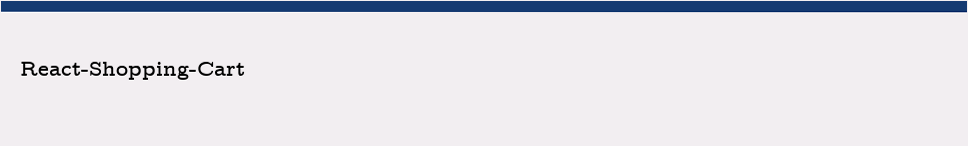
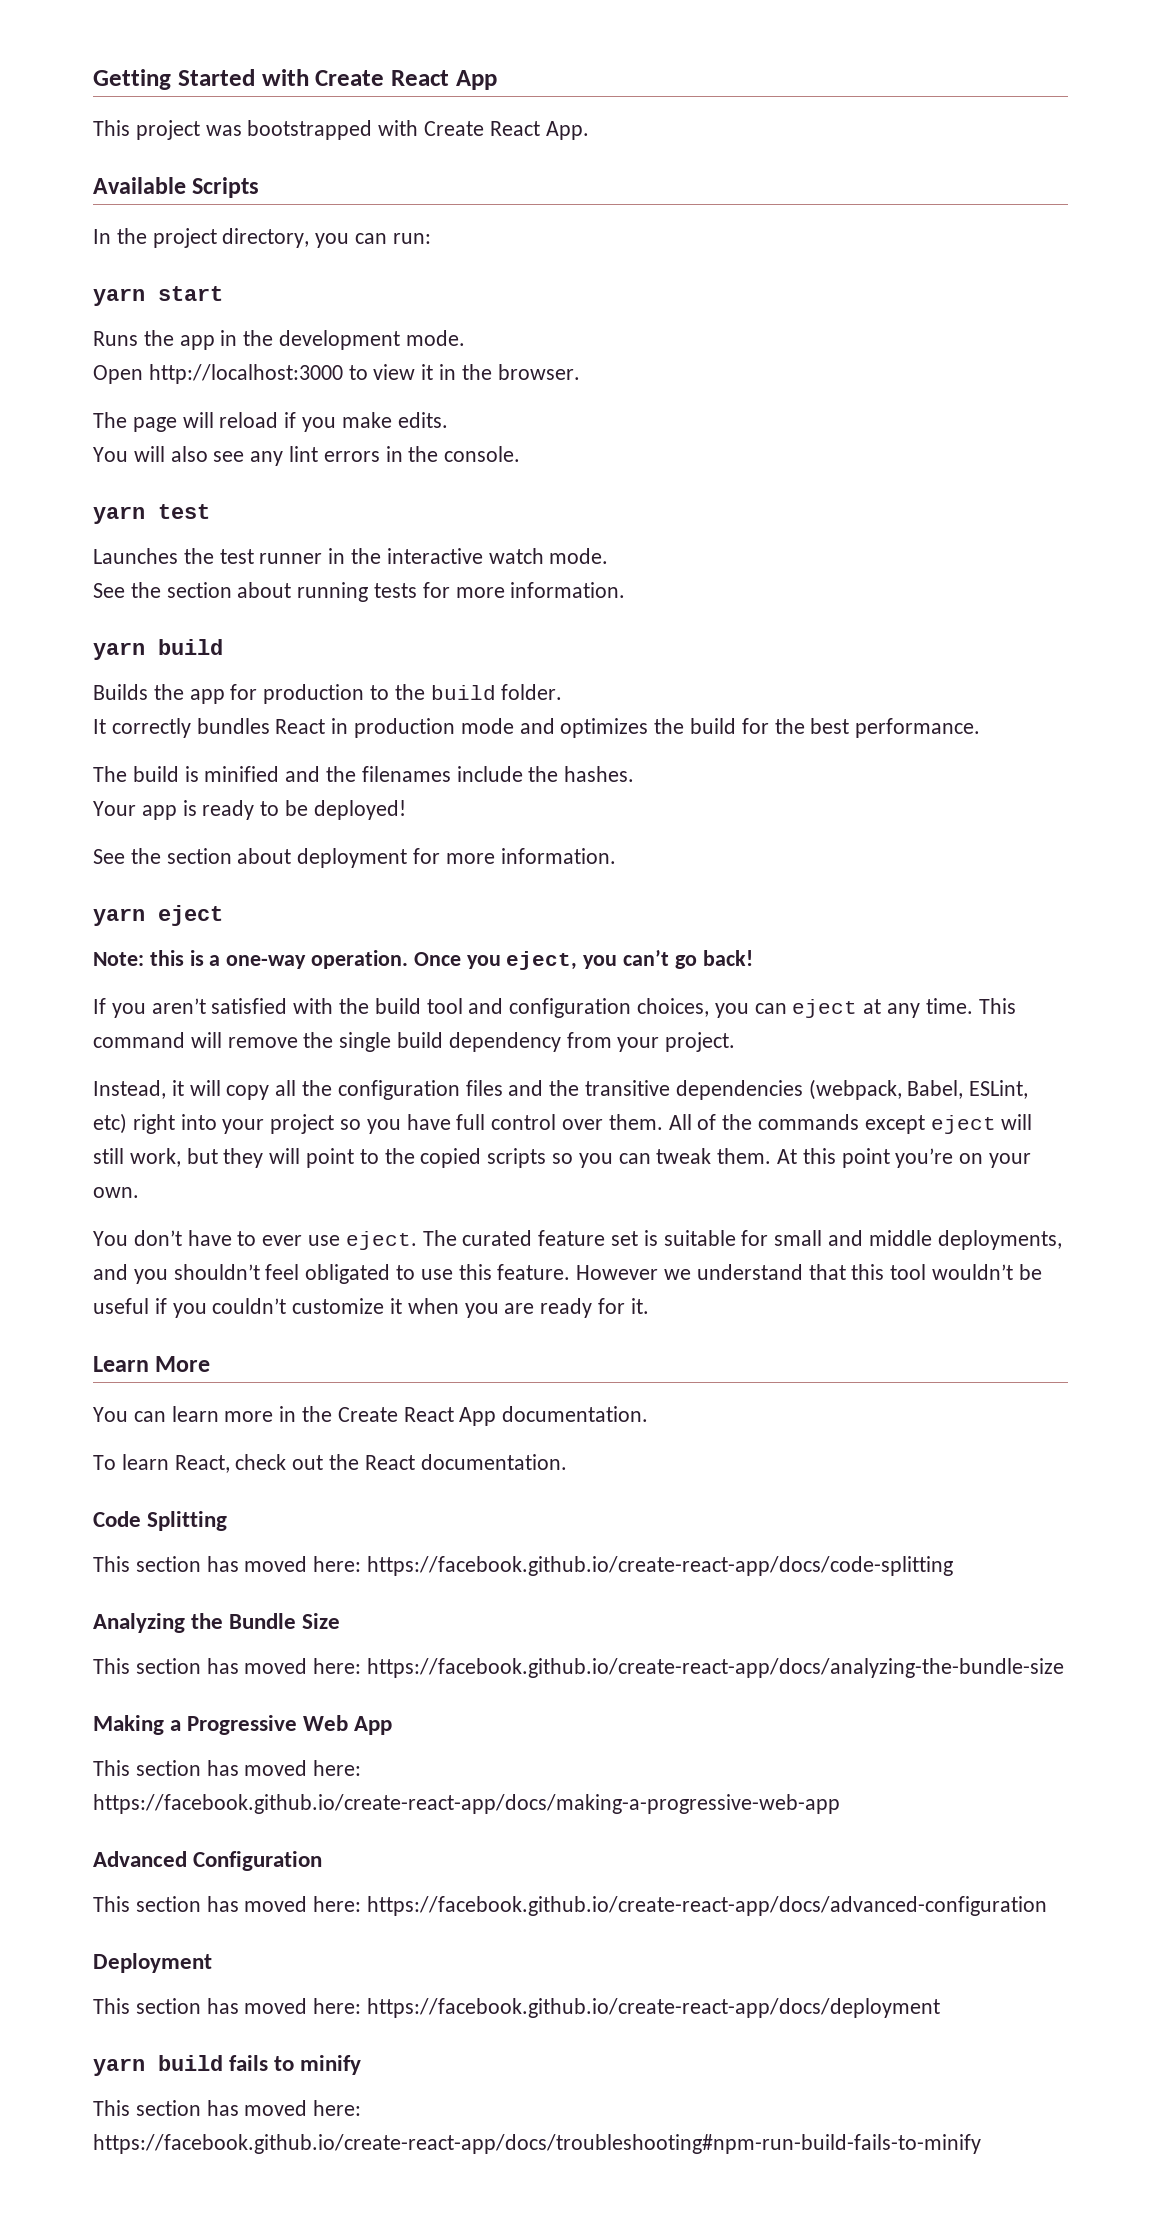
[19,61,246,80] React-Shopping-Cart -> [93,69,497,90] [93,120,589,140] [93,177,260,198] [93,228,431,248] [93,286,223,306] [93,330,465,350] [93,364,580,384] [93,412,448,432] [93,446,521,466] [93,504,210,524] [93,548,609,564] [93,582,626,602] [93,639,223,660] [93,684,563,704] [93,718,981,738] [93,766,635,782] [93,800,406,820] [93,848,616,868] [93,905,223,926] [93,950,753,970] [93,998,1016,1018] [93,1032,736,1052] [93,1079,1029,1100] [93,1113,1033,1134] [93,1148,1032,1168] [93,1187,139,1198] [93,1230,1062,1250] [93,1264,1042,1284] [93,1298,649,1318] [93,1356,211,1372] [93,1406,649,1426] [93,1454,567,1473] [93,1511,228,1531] [93,1556,954,1576] [93,1613,341,1633] [93,1658,1065,1678] [93,1715,393,1735] [93,1760,362,1776] [93,1794,840,1814] [93,1851,323,1871] [93,1896,1048,1916] [93,1953,212,1973] [93,1998,941,2018] [93,2055,362,2076] [93,2100,362,2116] [93,2134,981,2154] Getting Started with Create React App // This project was bootstrapped with Create React App. // Available Scripts // In the project directory, you can run: // yarn start // Runs the app in the development mode. // Open http://localhost:3000 to view it in the browser. // The page will reload if you make edits. // You will also see any lint errors in the console. // yarn test // Launches the test runner in the interactive watch mode. // See the section about running tests for more information. // yarn build // Builds the app for production to the build folder. // It correctly bundles React in production mode and optimizes the build for the best performance. // The build is minified and the filenames include the hashes. // Your app is ready to be deployed! // See the section about deployment for more information. // yarn eject // Note: this is a one-way operation. Once you eject, you can’t go back! // If you aren’t satisfied with the build tool and configuration choices, you can eject at any time. This command will remove the single build dependency from your project. // Instead, it will copy all the configuration files and the transitive dependencies (webpack, Babel, ESLint, etc) right into your project so you have full control over them. All of the commands except eject will still work, but they will point to the copied scripts so you can tweak them. At this point you’re on your own. // You don’t have to ever use eject. The curated feature set is suitable for small and middle deployments, and you shouldn’t feel obligated to use this feature. However we understand that this tool wouldn’t be useful if you couldn’t customize it when you are ready for it. // Learn More // You can learn more in the Create React App documentation. // To learn React, check out the React documentation. // Code Splitting // This section has moved here: https://facebook.github.io/create-react-app/docs/code-splitting // Analyzing the Bundle Size // This section has moved here: https://facebook.github.io/create-react-app/docs/analyzing-the-bundle-size // Making a Progressive Web App // This section has moved here: https://facebook.github.io/create-react-app/docs/making-a-progressive-web-app // Advanced Configuration // This section has moved here: https://facebook.github.io/create-react-app/docs/advanced-configuration // Deployment // This section has moved here: https://facebook.github.io/create-react-app/docs/deployment // yarn build fails to minify // This section has moved here: https://facebook.github.io/create-react-app/docs/troubleshooting#npm-run-build-fails-to-minify

